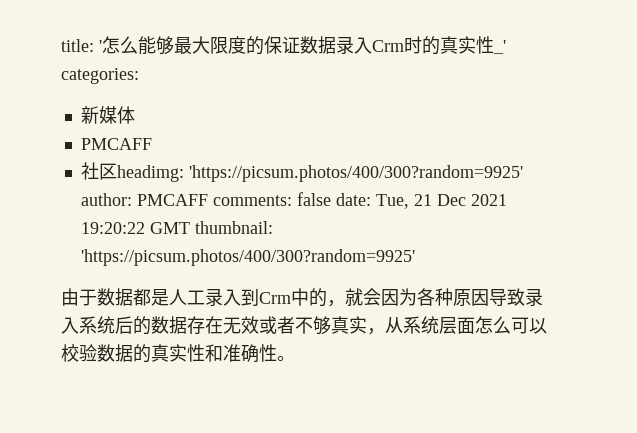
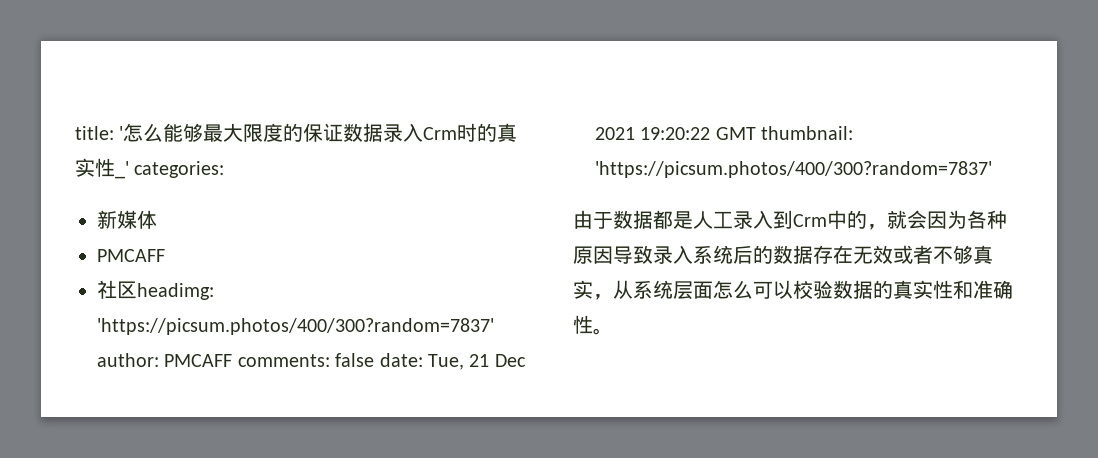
[188,165,523,182] 'https://picsum.photos/400/300?random=9925' -> [97,318,494,335] 'https://picsum.photos/400/300?random=7837'
[80,249,415,266] 'https://picsum.photos/400/300?random=9925' -> [595,161,992,178] 'https://picsum.photos/400/300?random=7837'

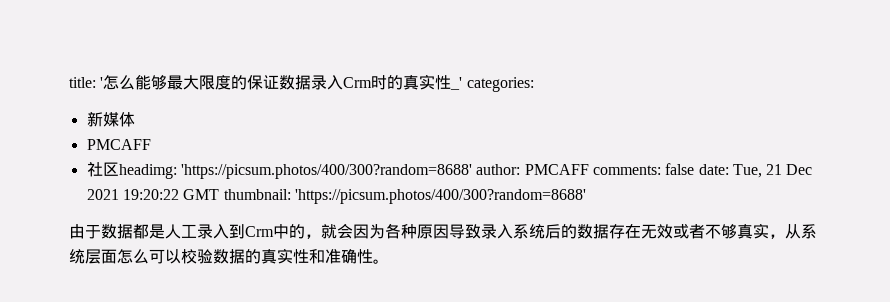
[97,318,494,335] 'https://picsum.photos/400/300?random=7837' -> [180,164,472,179] 'https://picsum.photos/400/300?random=8688'
[595,161,992,178] 'https://picsum.photos/400/300?random=7837' -> [294,189,586,204] 'https://picsum.photos/400/300?random=8688'

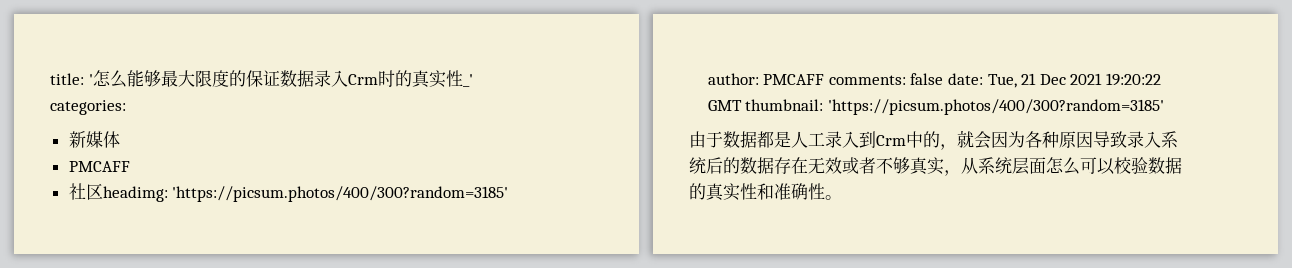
[180,164,472,179] 'https://picsum.photos/400/300?random=8688' -> [172,186,509,202] 'https://picsum.photos/400/300?random=3185'
[294,189,586,204] 'https://picsum.photos/400/300?random=8688' -> [827,99,1164,115] 'https://picsum.photos/400/300?random=3185'

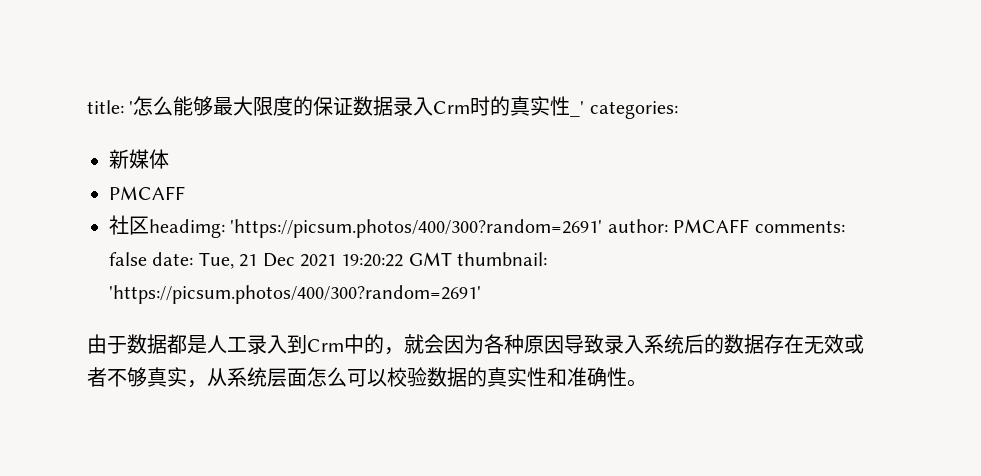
[172,186,509,202] 'https://picsum.photos/400/300?random=3185' -> [230,219,603,238] 'https://picsum.photos/400/300?random=2691'
[827,99,1164,115] 'https://picsum.photos/400/300?random=3185' -> [109,285,481,304] 'https://picsum.photos/400/300?random=2691'

